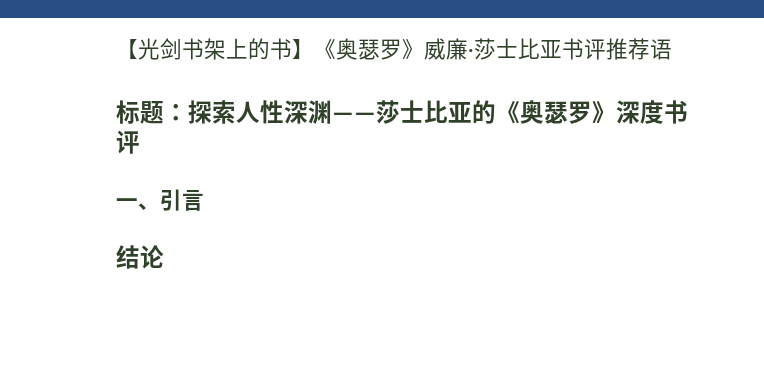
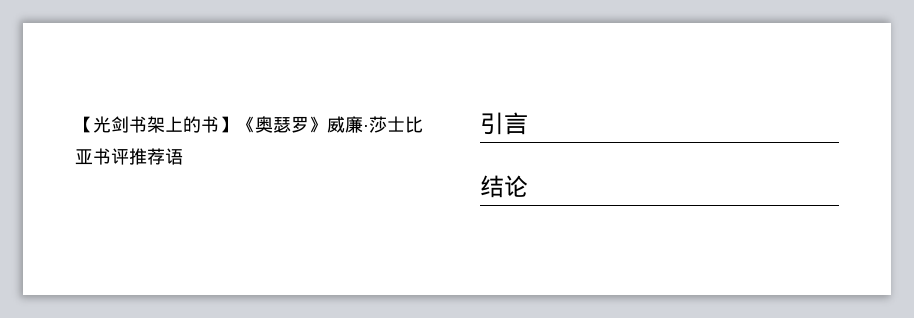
[116,100,688,124] [116,130,140,154] [116,198,160,210] 标题：探索人性深渊——莎士比亚的《奥瑟罗》深度书评 // 一、 -> (183, 156) none

